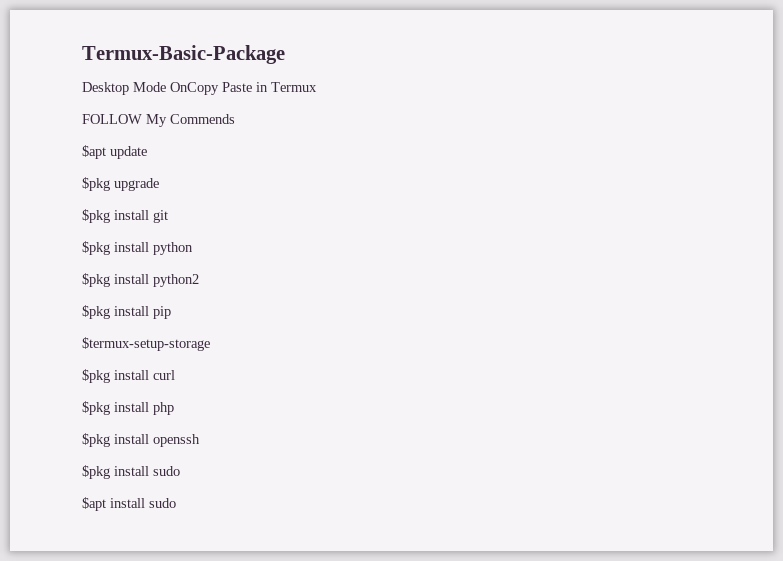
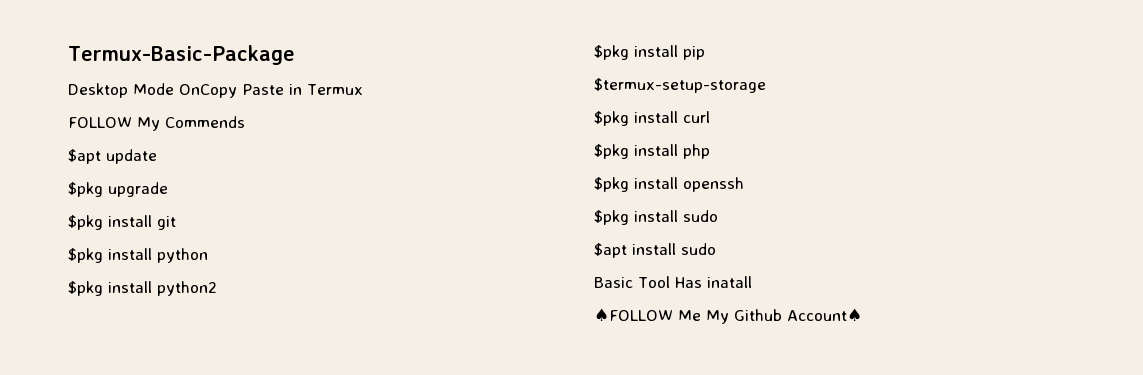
(176, 503) none -> [594,276,752,288] [594,308,862,324] // Basic Tool Has inatall // ♠FOLLOW Me My Github Account♠

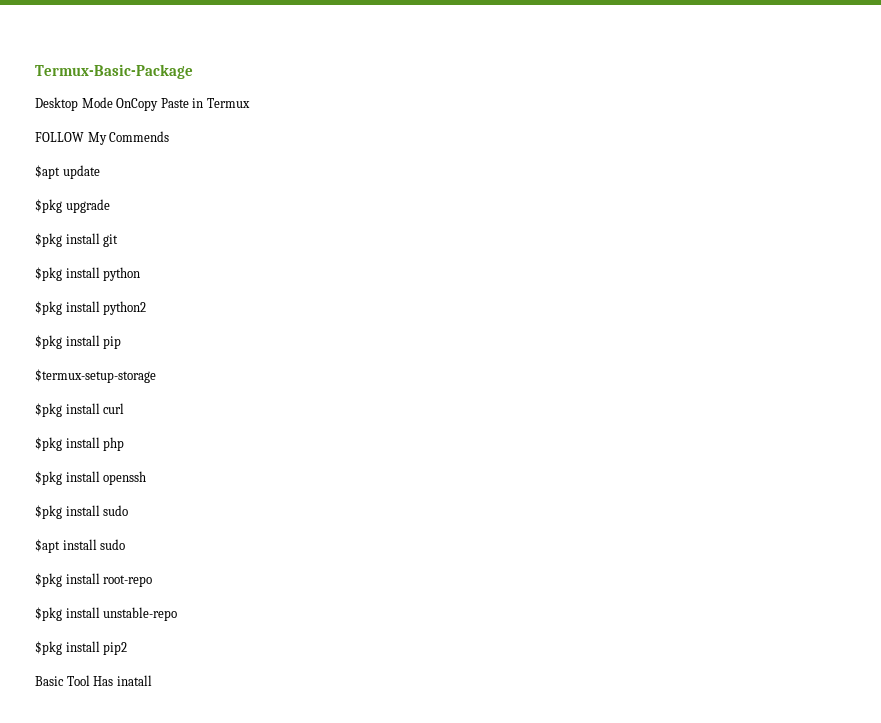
(716, 249) none -> [35,573,153,587] [35,607,178,621] [35,641,128,655] // $pkg install root-repo // $pkg install unstable-repo // $pkg install pip2
[594,308,862,324] // ♠FOLLOW Me My Github Account♠ -> (152, 680) none

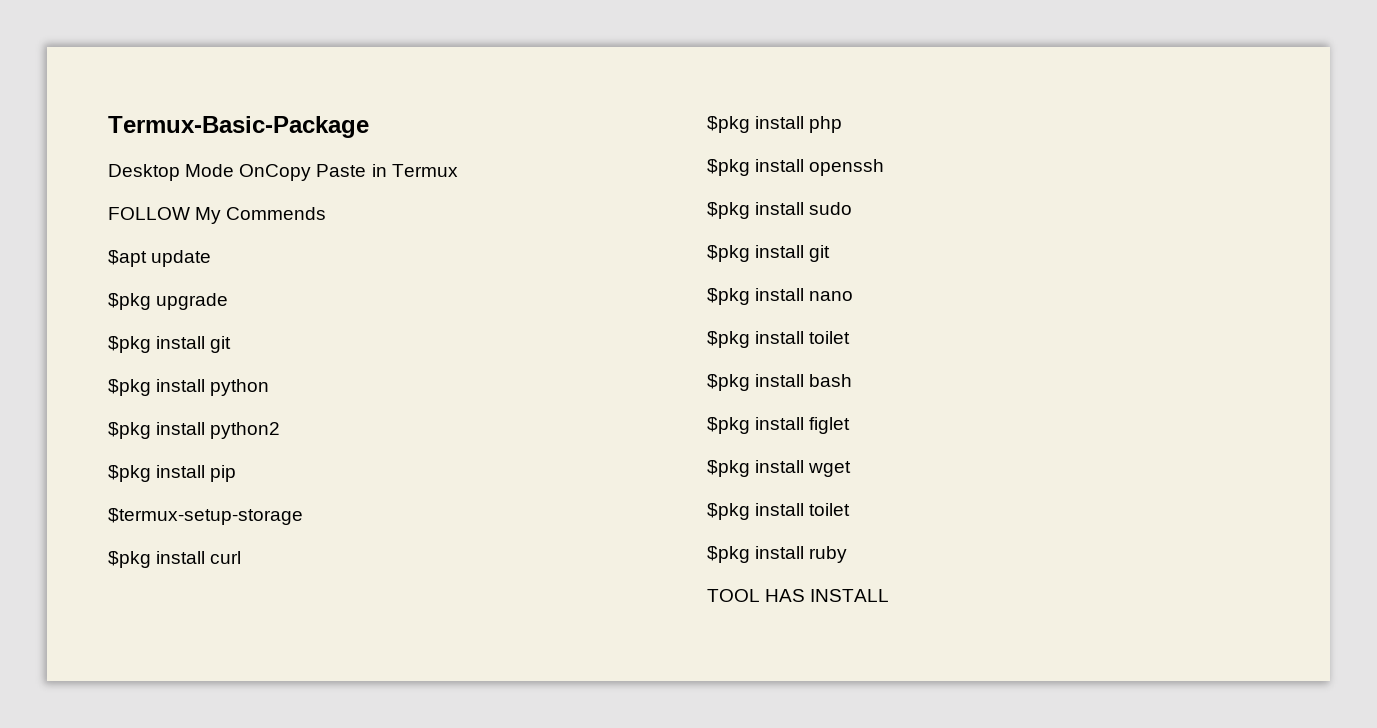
[35,539,126,553] [35,573,153,587] [35,607,178,621] [35,641,128,655] [35,675,152,686] $apt install sudo // $pkg install root-repo // $pkg install unstable-repo // $pkg install pip2 // Basic Tool Has inatall -> [707,245,831,262] [707,288,854,305] [707,331,851,348] [707,374,853,391] [707,417,851,434] [707,460,852,477] [707,503,851,520] [707,546,848,563] [707,589,890,602] $pkg install git // $pkg install nano // $pkg install toilet // $pkg install bash // $pkg install figlet // $pkg install wget // $pkg install toilet // $pkg install ruby // TOOL HAS INSTALL

